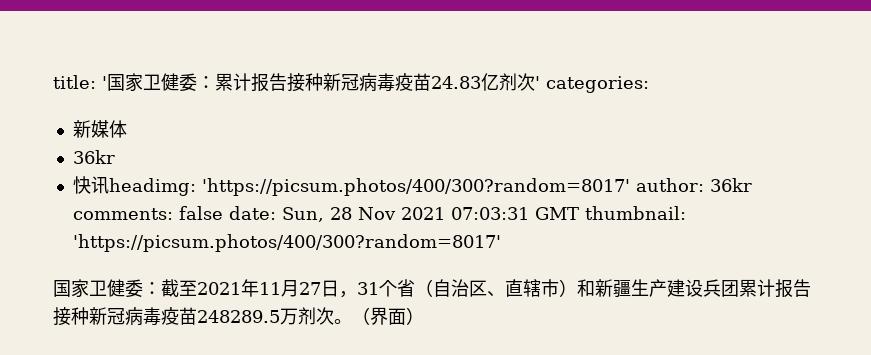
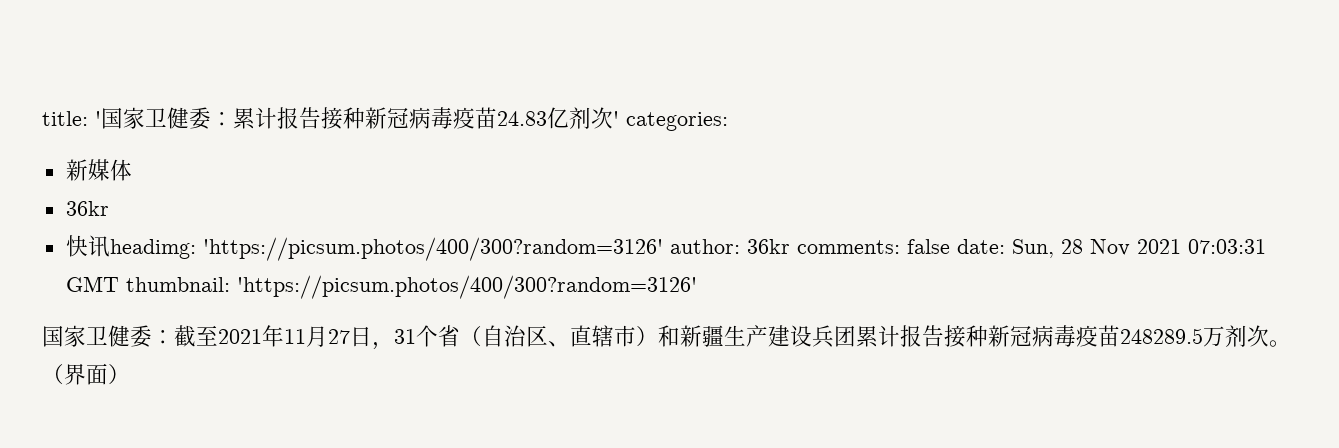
[201,178,630,196] 'https://picsum.photos/400/300?random=8017' -> [202,237,663,261] 'https://picsum.photos/400/300?random=3126'
[72,234,501,252] 'https://picsum.photos/400/300?random=8017' -> [236,275,697,299] 'https://picsum.photos/400/300?random=3126'

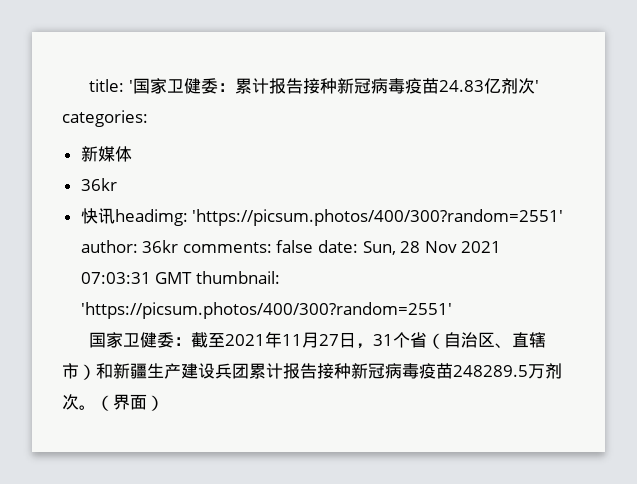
[202,237,663,261] 'https://picsum.photos/400/300?random=3126' -> [192,209,564,226] 'https://picsum.photos/400/300?random=2551'
[236,275,697,299] 'https://picsum.photos/400/300?random=3126' -> [80,302,452,319] 'https://picsum.photos/400/300?random=2551'

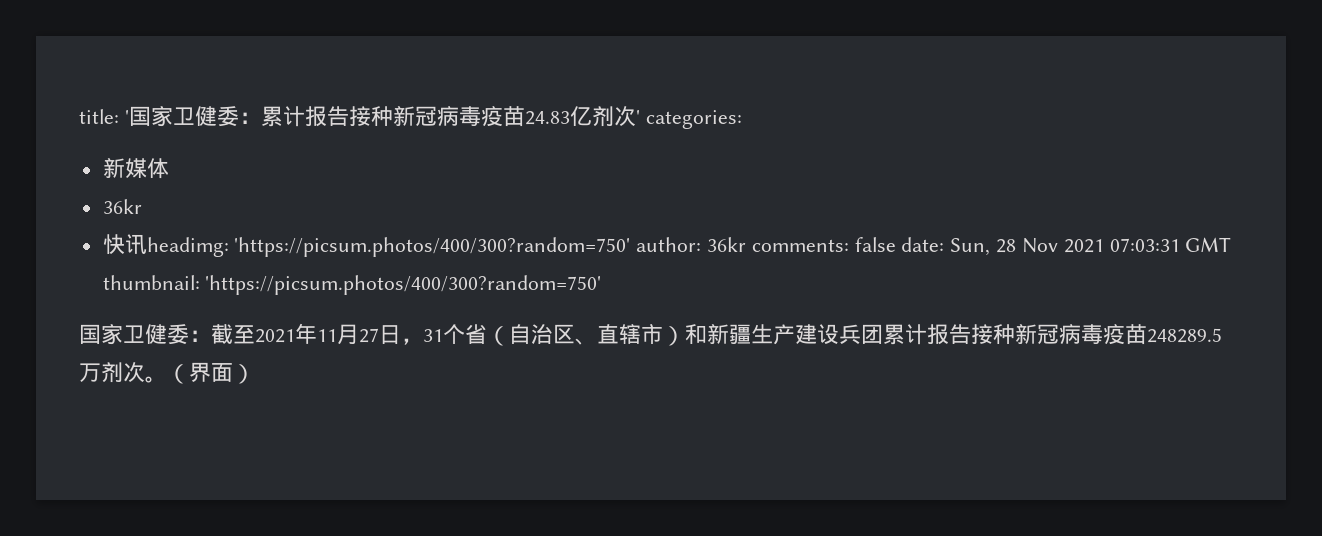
[192,209,564,226] 'https://picsum.photos/400/300?random=2551' -> [234,237,631,257] 'https://picsum.photos/400/300?random=750'
[80,302,452,319] 'https://picsum.photos/400/300?random=2551' -> [205,275,602,295] 'https://picsum.photos/400/300?random=750'

